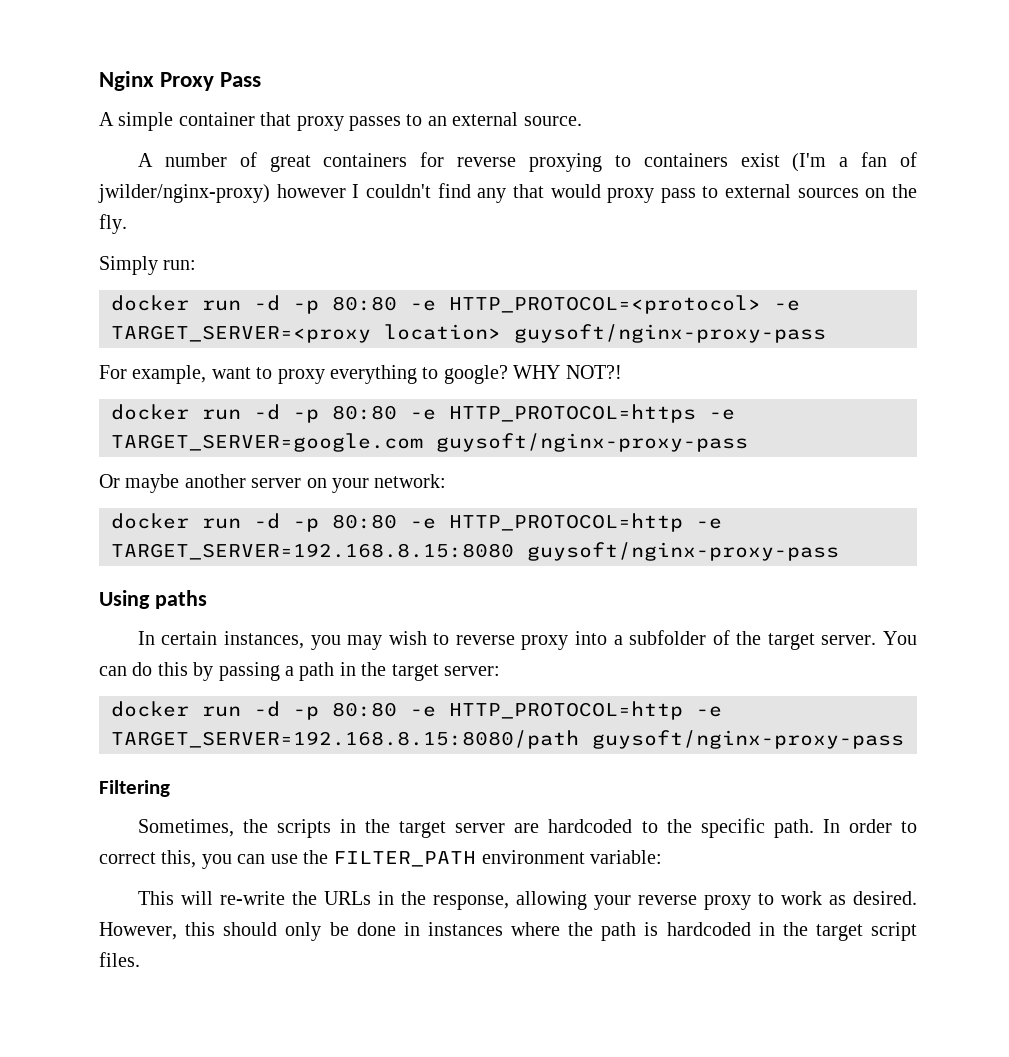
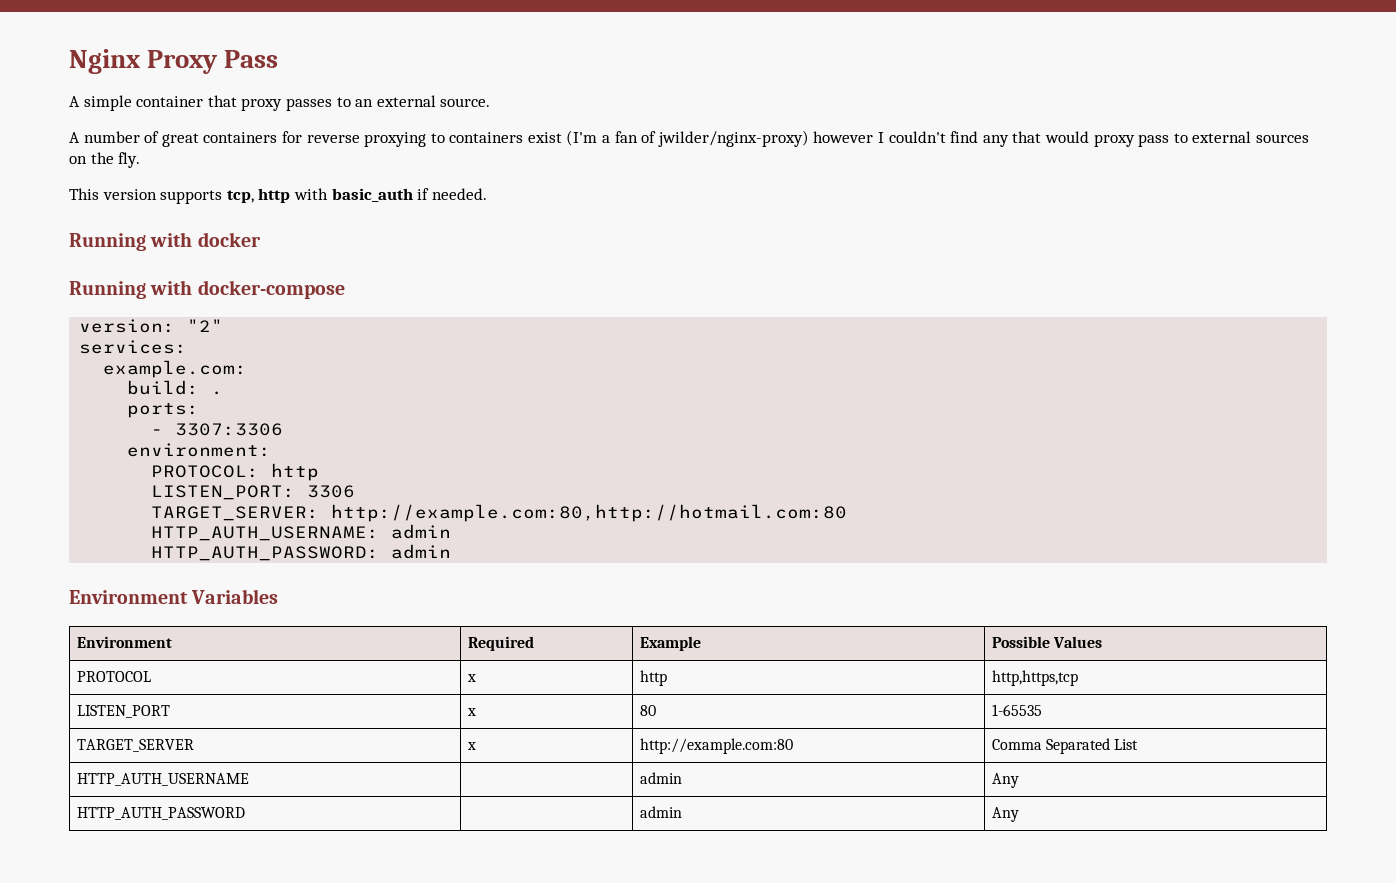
[99,256,197,275] [111,295,800,314] [111,324,826,343] [99,365,622,384] [111,404,735,423] [111,433,748,452] [99,474,447,493] [111,513,722,532] [111,542,839,561] [99,590,207,609] [137,630,918,650] [99,662,500,681] [111,701,722,720] [111,730,904,749] [99,780,170,797] [137,818,917,838] [99,850,663,869] [137,891,918,910] [99,922,917,941] [99,952,140,967] Simply run: // docker run -d -p 80:80 -e HTTP_PROTOCOL=<protocol> -e TARGET_SERVER=<proxy location> guysoft/nginx-proxy-pass // For example, want to proxy everything to google? WHY NOT?! // docker run -d -p 80:80 -e HTTP_PROTOCOL=https -e TARGET_SERVER=google.com guysoft/nginx-proxy-pass // Or maybe another server on your network: // docker run -d -p 80:80 -e HTTP_PROTOCOL=http -e TARGET_SERVER=192.168.8.15:8080 guysoft/nginx-proxy-pass // Using paths // In certain instances, you may wish to reverse proxy into a subfolder of the target server. You can do this by passing a path in the target server: // docker run -d -p 80:80 -e HTTP_PROTOCOL=http -e TARGET_SERVER=192.168.8.15:8080/path guysoft/nginx-proxy-pass // Filtering // Sometimes, the scripts in the target server are hardcoded to the specific path. In order to correct this, you can use the FILTER_PATH environment variable: // This will re-write the URLs in the response, allowing your reverse proxy to work as desired. However, this should only be done in instances where the path is hardcoded in the target script files. -> [69,188,487,204] [69,232,261,251] [69,280,345,299] [79,319,224,333] [79,340,188,354] [103,360,248,378] [127,380,224,395] [127,403,200,418] [151,423,284,436] [127,443,272,457] [151,463,320,481] [151,485,356,500] [151,504,848,522] [151,524,452,541] [151,544,452,561] [69,589,279,604] [76,636,172,648] [467,636,534,651] [639,636,701,651] [991,636,1102,648] [76,671,151,682] [466,674,476,682] [639,670,667,686] [991,670,1078,686] [76,705,170,718] [466,708,476,716] [639,705,656,716] [991,704,1042,716] [76,739,194,752] [466,742,476,750] [639,738,793,754] [991,738,1138,754] [76,773,249,786] [639,772,682,784] [991,773,1019,788] [76,807,245,820] [639,806,682,818] [991,807,1019,822] This version supports tcp, http with basic_auth if needed. // Running with docker // Running with docker-compose // version: "2" // services: // example.com: // build: . // ports: // - 3307:3306 // environment: // PROTOCOL: http // LISTEN_PORT: 3306 // TARGET_SERVER: http://example.com:80,http://hotmail.com:80 // HTTP_AUTH_USERNAME: admin // HTTP_AUTH_PASSWORD: admin // Environment Variables // Environment | Required | Example | Possible Values // PROTOCOL | x | http | http,https,tcp // LISTEN_PORT | x | 80 | 1-65535 // TARGET_SERVER | x | http://example.com:80 | Comma Separated List // HTTP_AUTH_USERNAME | | admin | Any // HTTP_AUTH_PASSWORD | | admin | Any

